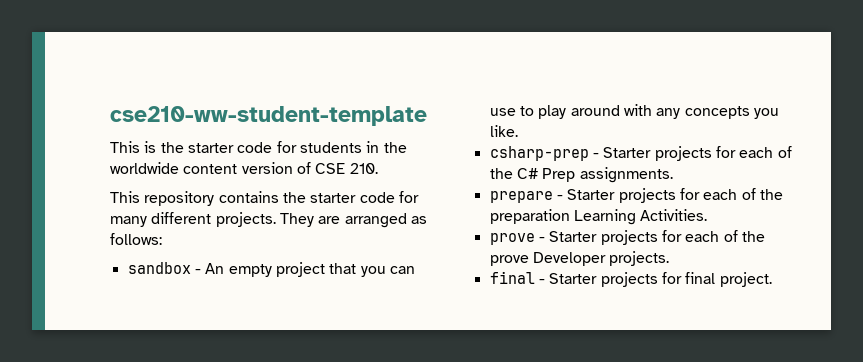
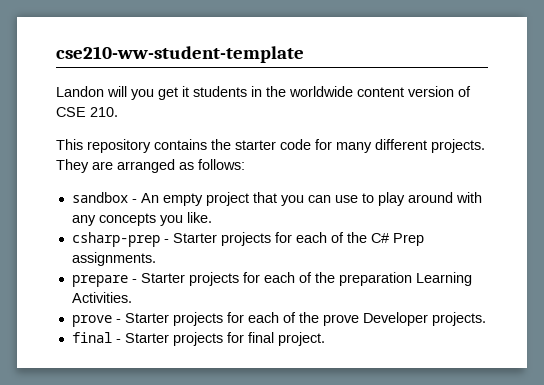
[110,141,297,153] This is the starter code for -> [56,86,189,100] Landon will you get it

